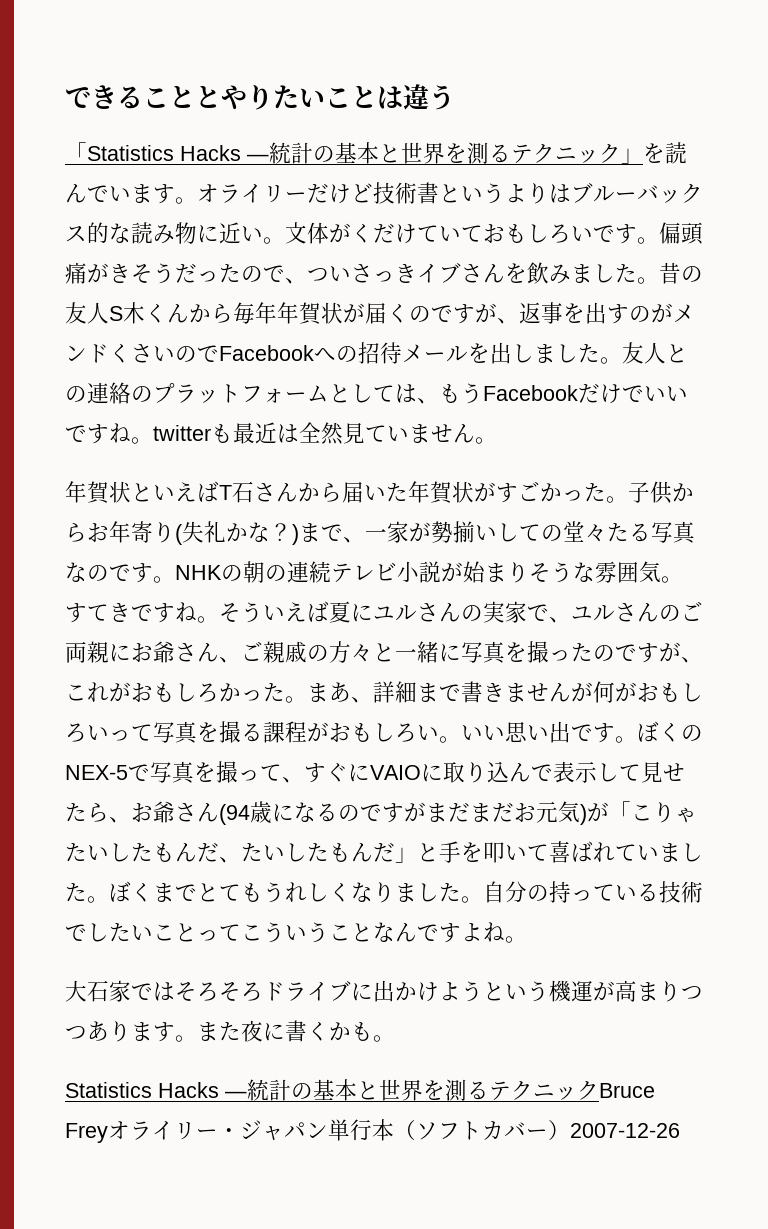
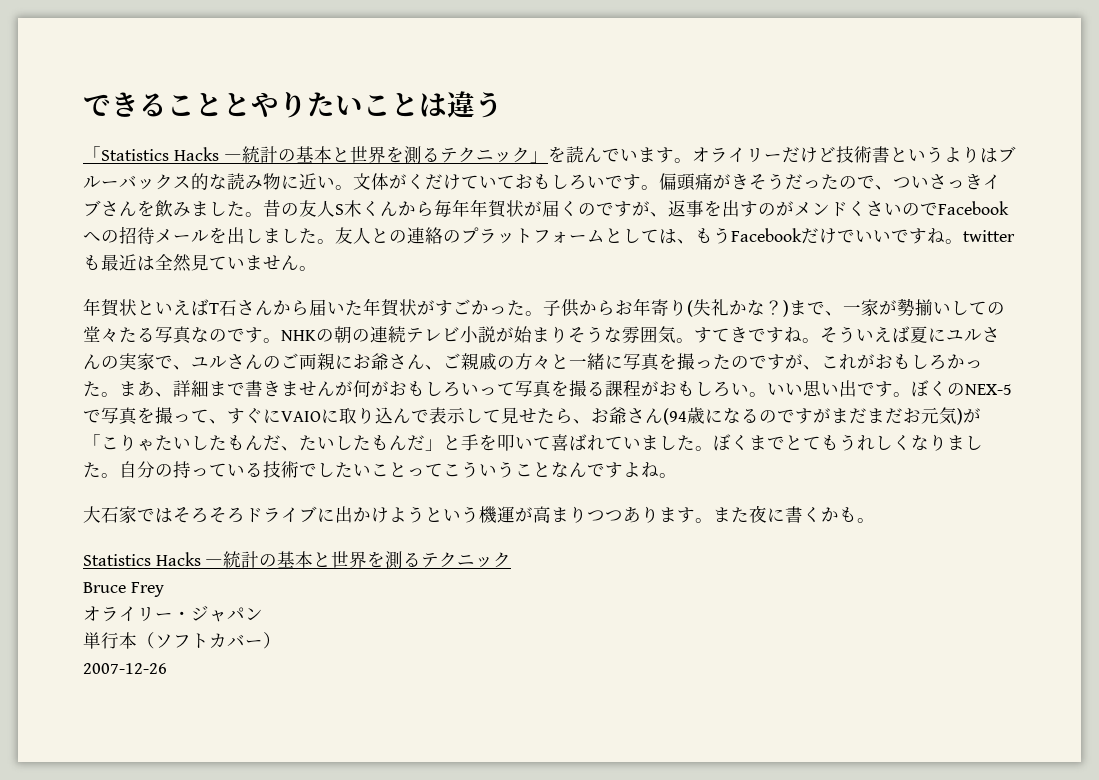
(599, 1090) none -> (512, 560) //
(108, 1133) none -> (164, 589) //
(328, 1130) none -> (263, 614) //
(570, 1130) none -> (281, 640) //

